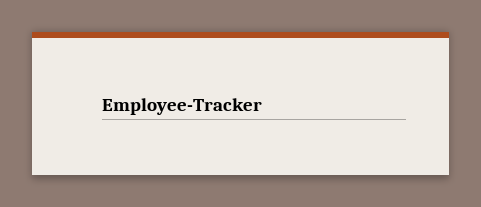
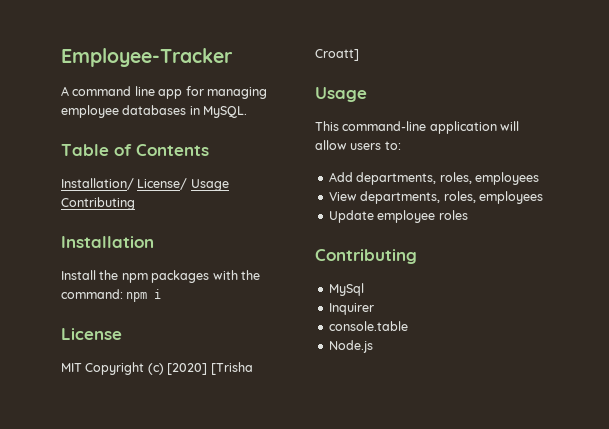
(262, 106) none -> [61,86,267,99] [61,105,248,118] [61,144,209,156] [61,178,229,191] [61,197,135,210] [61,236,154,248] [61,270,260,283] [61,289,162,302] [61,328,122,340] [61,362,253,375] [315,49,359,61] [315,87,367,102] [315,121,520,134] [315,140,401,150] [328,172,539,185] [328,191,543,204] [328,210,468,223] [315,249,417,264] [328,283,364,296] [328,303,374,315] [328,321,408,331] [328,340,373,353] // A command line app for managing employee databases in MySQL. // Table of Contents // Installation/ License/ Usage Contributing // Installation // Install the npm packages with the command: npm i // License // MIT Copyright (c) [2020] [Trisha Croatt] // Usage // This command-line application will allow users to: // Add departments, roles, employees // View departments, roles, employees // Update employee roles // Contributing // MySql // Inquirer // console.table // Node.js

